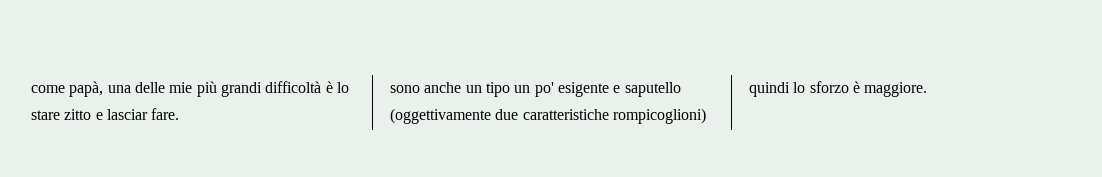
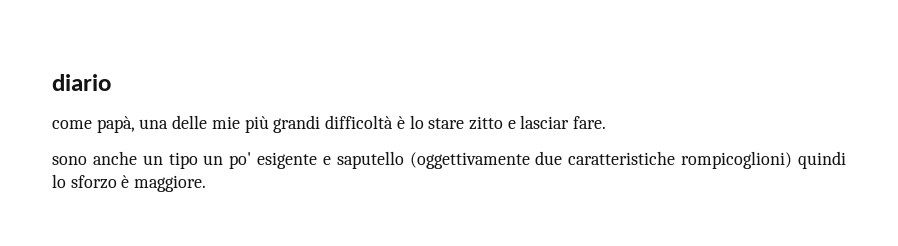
(31, 89) none -> [52,74,111,91] diario //

